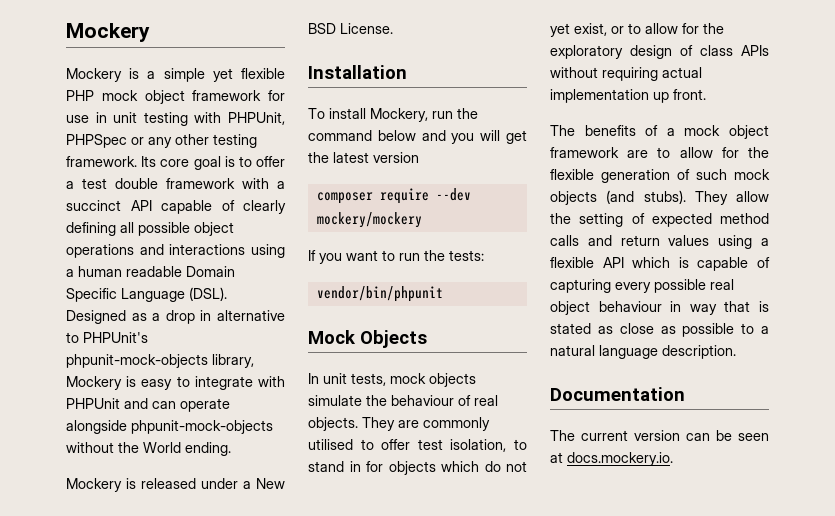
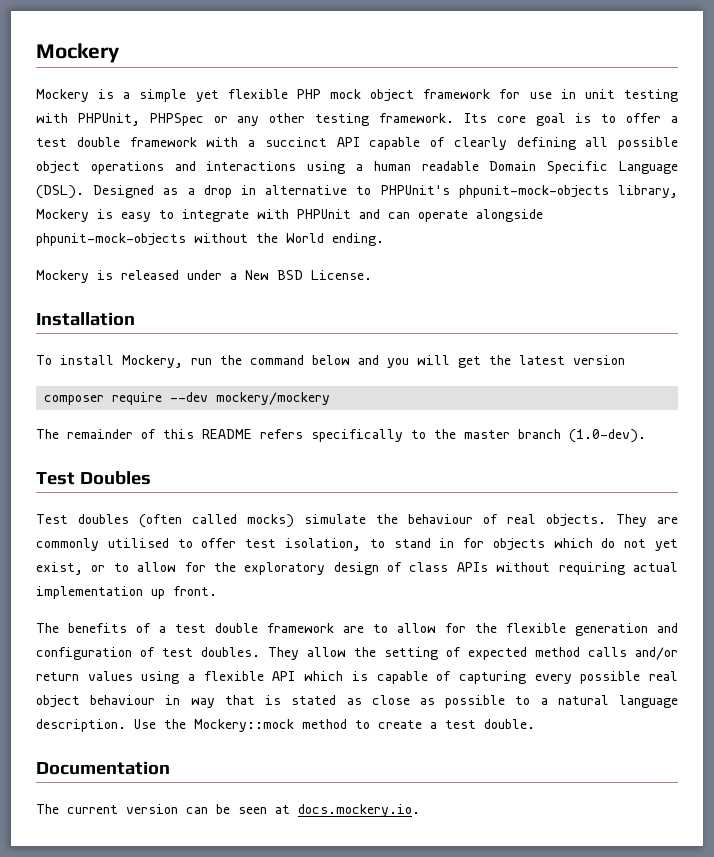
[308,250,484,264] [316,286,443,302] [308,330,427,348] [308,373,476,387] If you want to run the tests: // vendor/bin/phpunit // Mock Objects // In unit tests, mock objects -> [36,429,646,443] [36,471,151,485] [36,514,294,528] The remainder of this README refers specifically to the master branch (1.0-dev). // Test Doubles // Test doubles (often called mocks)
[684,125,769,139] mock object -> [175,623,258,633] test double
[677,169,770,180] [550,190,686,205] of such mock objects (and stubs). -> [657,623,678,633] [36,647,260,660] and configuration of test doubles.
[587,235,612,246] and -> [635,647,678,660] and/or
(736, 352) none -> [134,719,535,732] Use the Mockery::mock method to create a test double.

